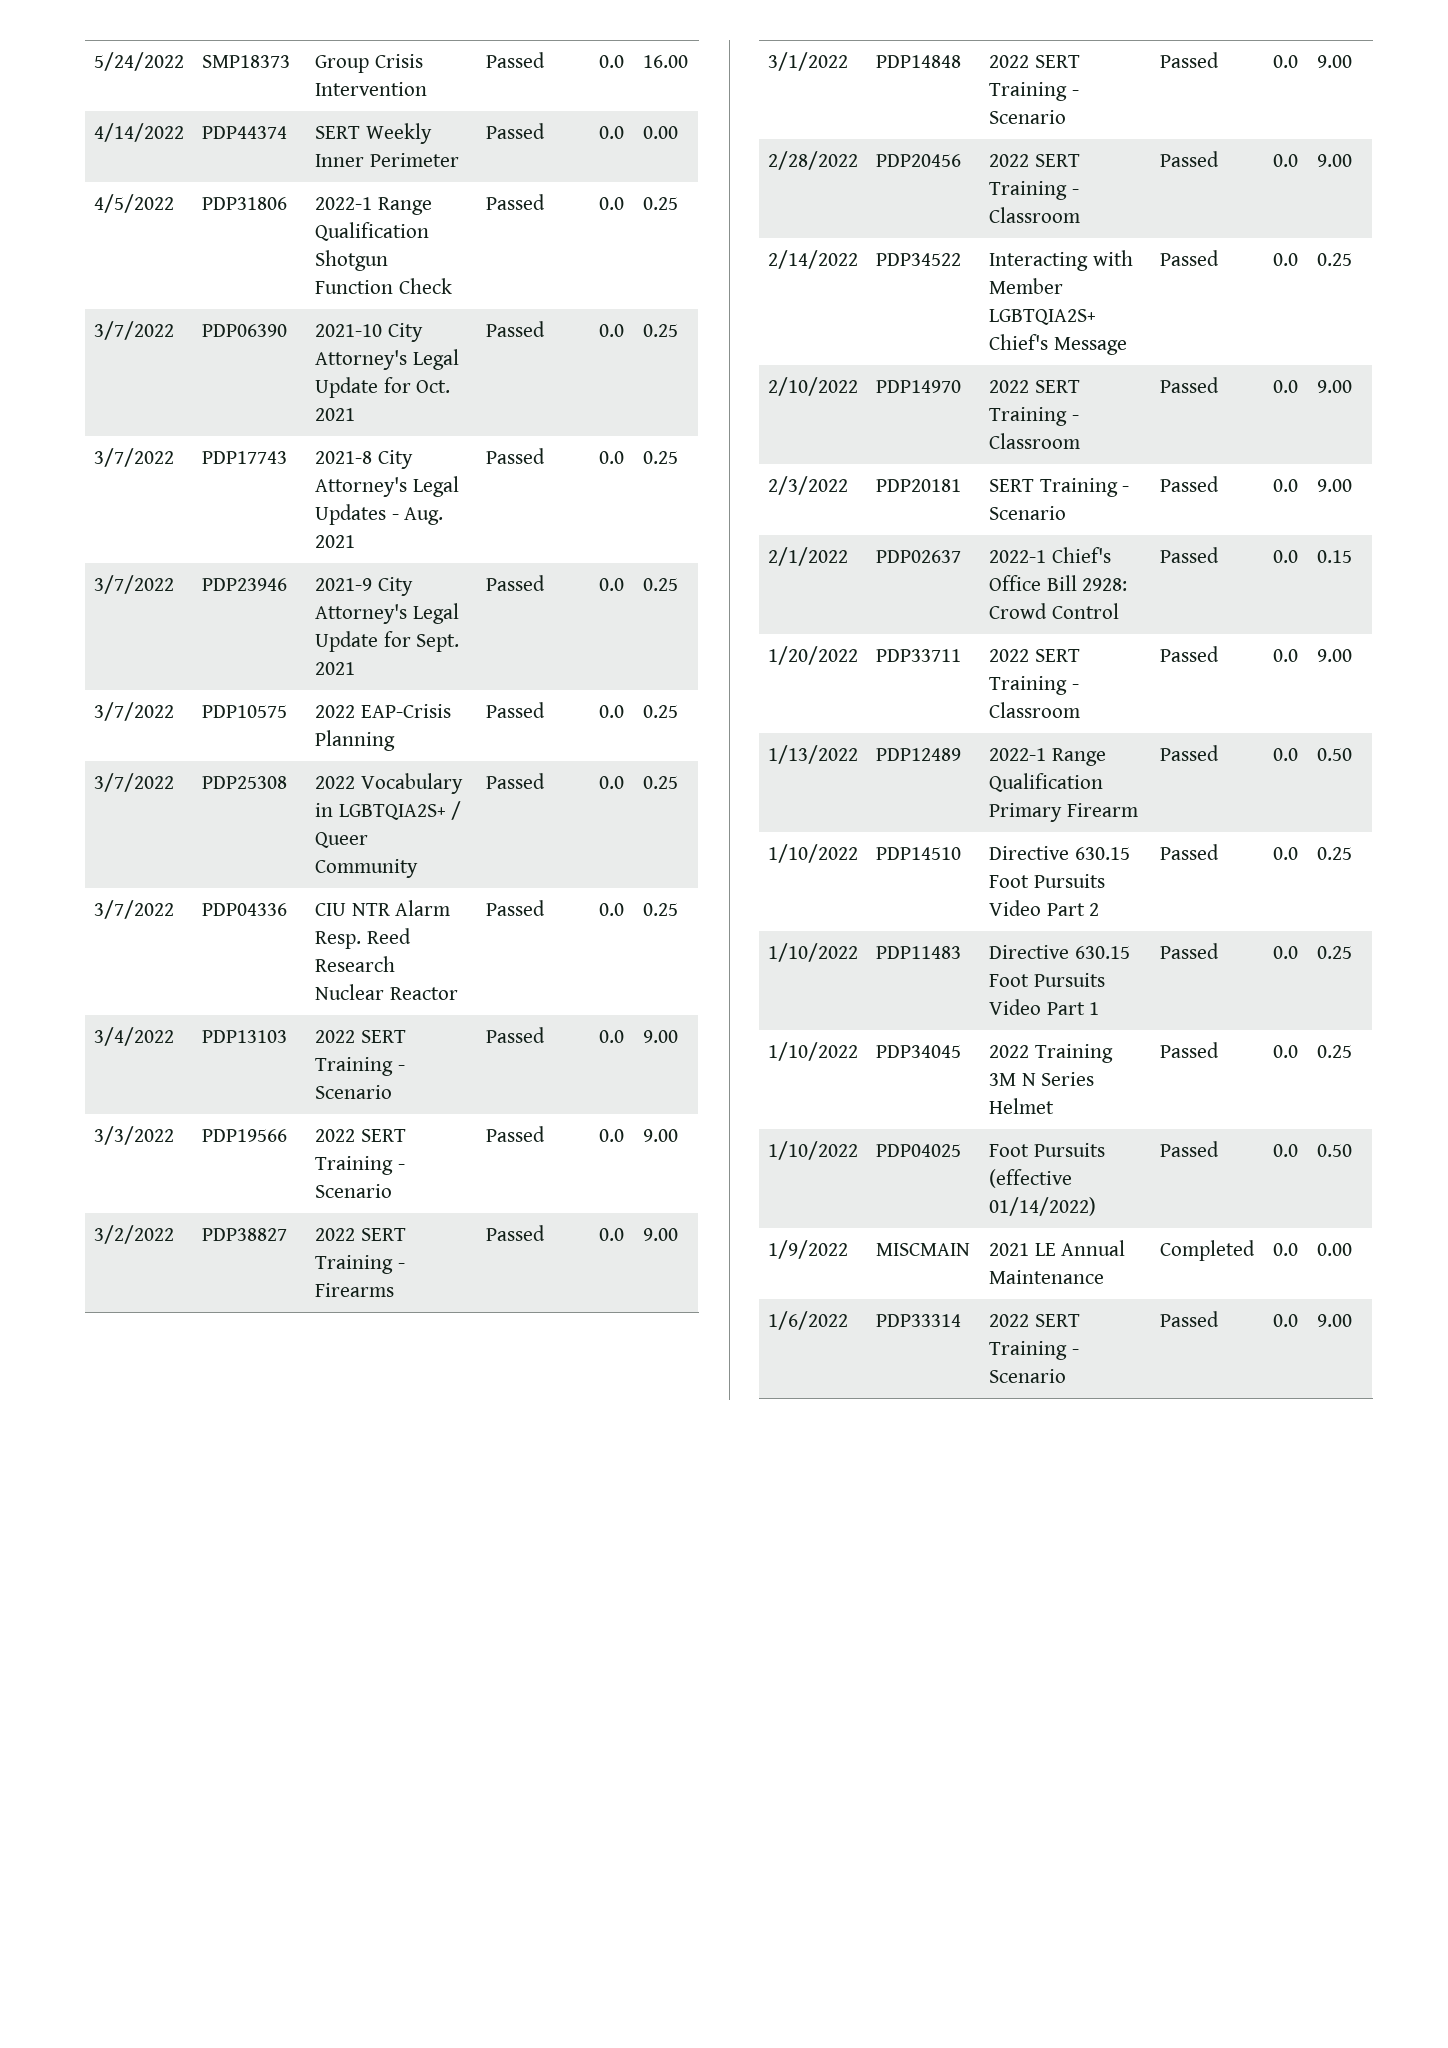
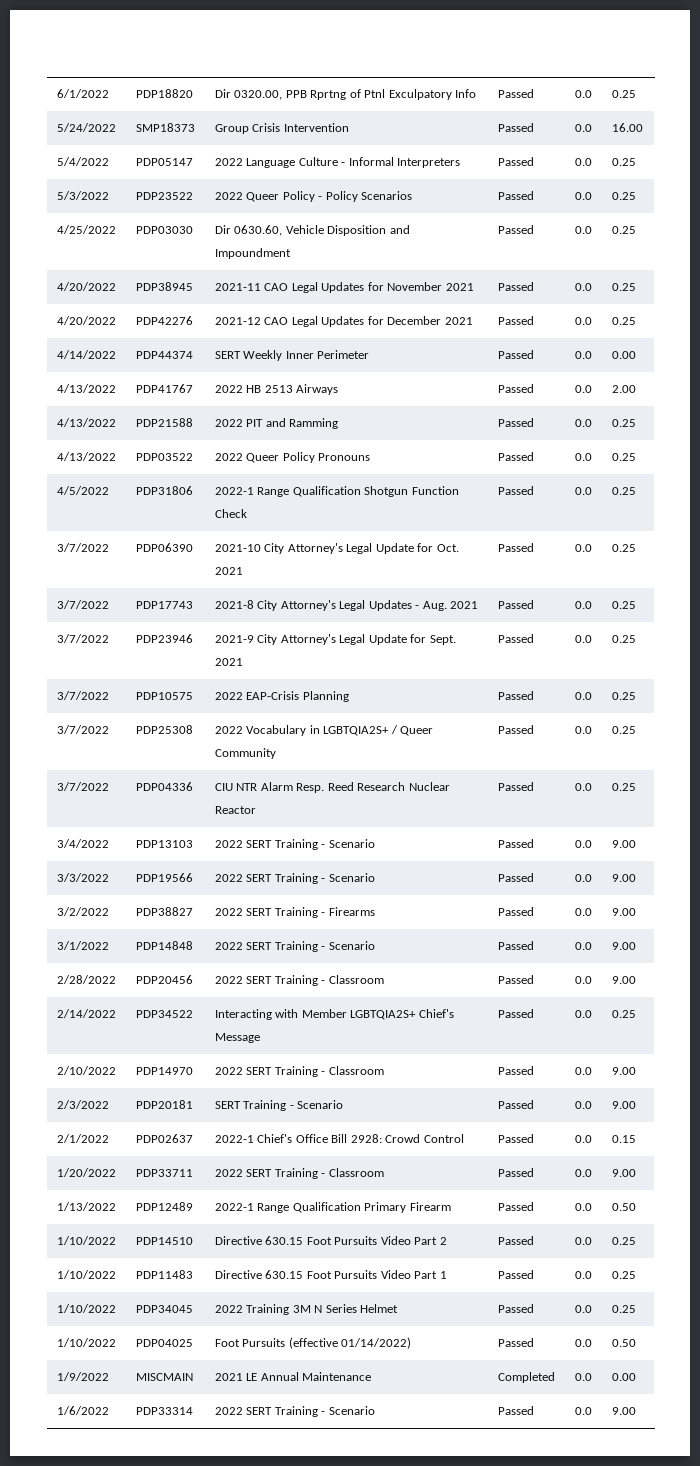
(93, 61) none -> [56,89,109,98] [135,89,193,98] [214,89,477,100] [497,89,534,98] [574,90,592,98] [611,90,636,98] 6/1/2022 | PDP18820 | Dir 0320.00, PPB Rprtng of Ptnl Exculpatory Info | Passed | 0.0 | 0.25 //
(688, 61) none -> [56,157,109,166] [135,158,193,166] [214,157,461,168] [497,157,534,166] [574,158,592,166] [611,158,636,166] [56,191,109,200] [135,192,193,200] [214,191,413,202] [497,191,534,200] [574,192,592,200] [611,192,636,200] [56,225,116,234] [135,226,193,234] [214,225,410,236] [214,248,291,259] [497,225,534,234] [574,226,592,234] [611,226,636,234] [56,282,116,291] [135,282,193,291] [214,282,474,293] [497,282,534,291] [574,283,592,291] [611,283,636,291] [56,316,116,325] [135,316,193,325] [214,316,473,327] [497,316,534,325] [574,317,592,325] [611,317,636,325] // 5/4/2022 | PDP05147 | 2022 Language Culture - Informal Interpreters | Passed | 0.0 | 0.25 // 5/3/2022 | PDP23522 | 2022 Queer Policy - Policy Scenarios | Passed | 0.0 | 0.25 // 4/25/2022 | PDP03030 | Dir 0630.60, Vehicle Disposition and Impoundment | Passed | 0.0 | 0.25 // 4/20/2022 | PDP38945 | 2021-11 CAO Legal Updates for November 2021 | Passed | 0.0 | 0.25 // 4/20/2022 | PDP42276 | 2021-12 CAO Legal Updates for December 2021 | Passed | 0.0 | 0.25
(678, 132) none -> [56,384,116,393] [135,384,193,393] [214,384,339,395] [497,384,534,393] [574,385,592,393] [611,385,636,393] [56,418,116,427] [135,418,193,427] [214,418,339,429] [497,418,534,427] [574,419,592,427] [611,419,636,427] [56,452,116,461] [135,453,193,461] [214,452,371,463] [497,452,534,461] [574,453,592,461] [611,453,636,461] // 4/13/2022 | PDP41767 | 2022 HB 2513 Airways | Passed | 0.0 | 2.00 // 4/13/2022 | PDP21588 | 2022 PIT and Ramming | Passed | 0.0 | 0.25 // 4/13/2022 | PDP03522 | 2022 Queer Policy Pronouns | Passed | 0.0 | 0.25

